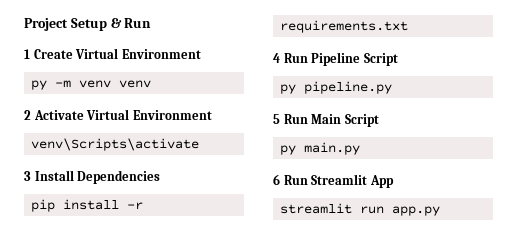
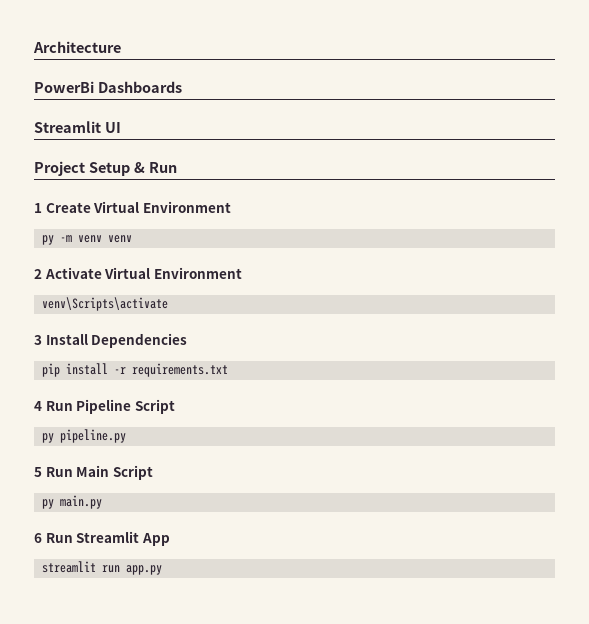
(24, 24) none -> [33,41,121,53] [34,81,182,93] [34,121,121,133] Architecture // PowerBi Dashboards // Streamlit UI //

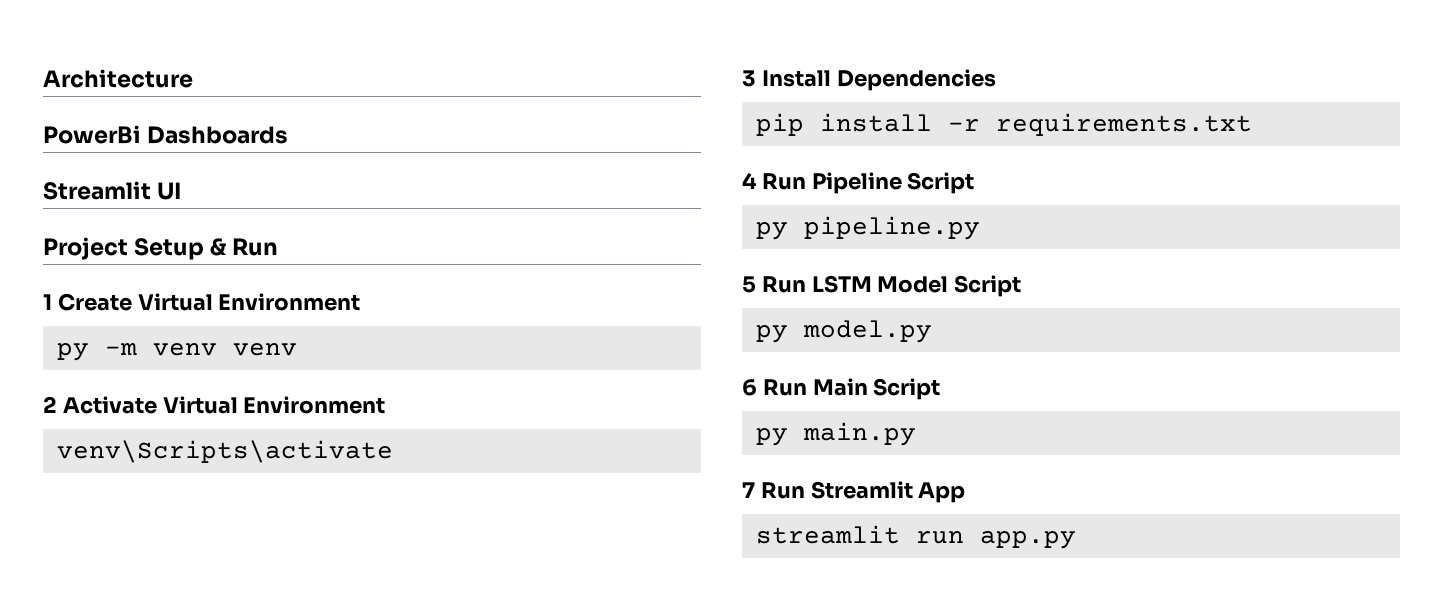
(73, 472) none -> [811,275,1022,297] [755,320,932,343] [742,379,807,396] LSTM Model Script // py model.py // 6 Run
[34,533,42,543] 6 -> [742,482,755,498] 7

